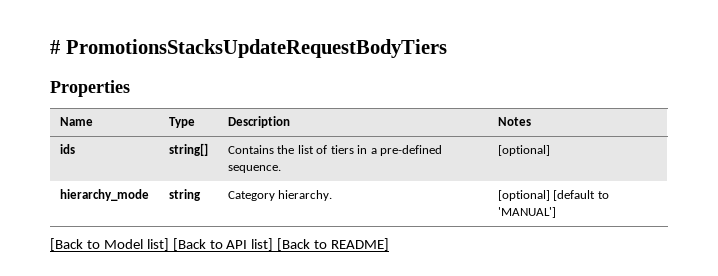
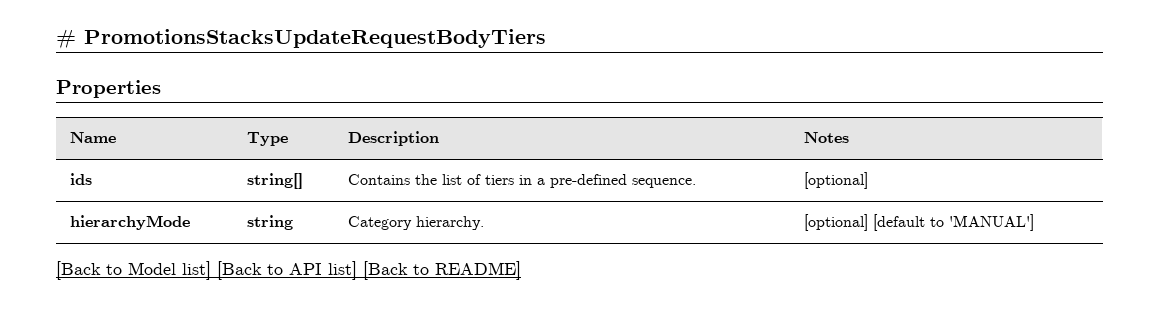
[59,189,149,201] hierarchy_mode -> [69,215,190,230] hierarchyMode

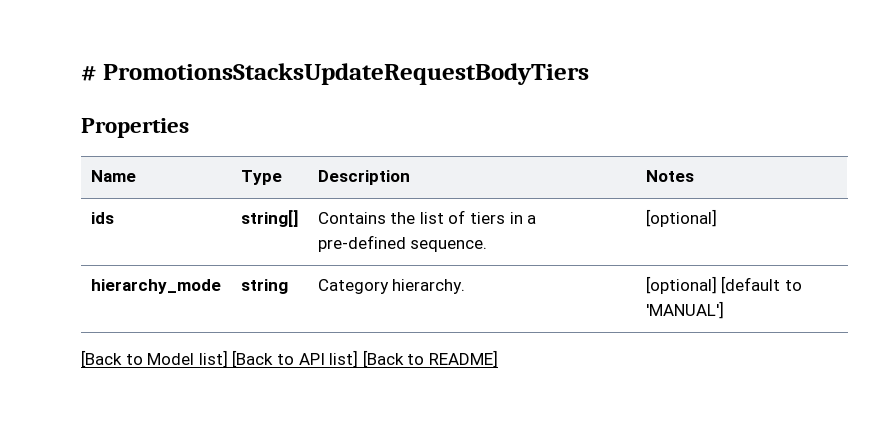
[69,215,190,230] hierarchyMode -> [90,279,221,294] hierarchy_mode

